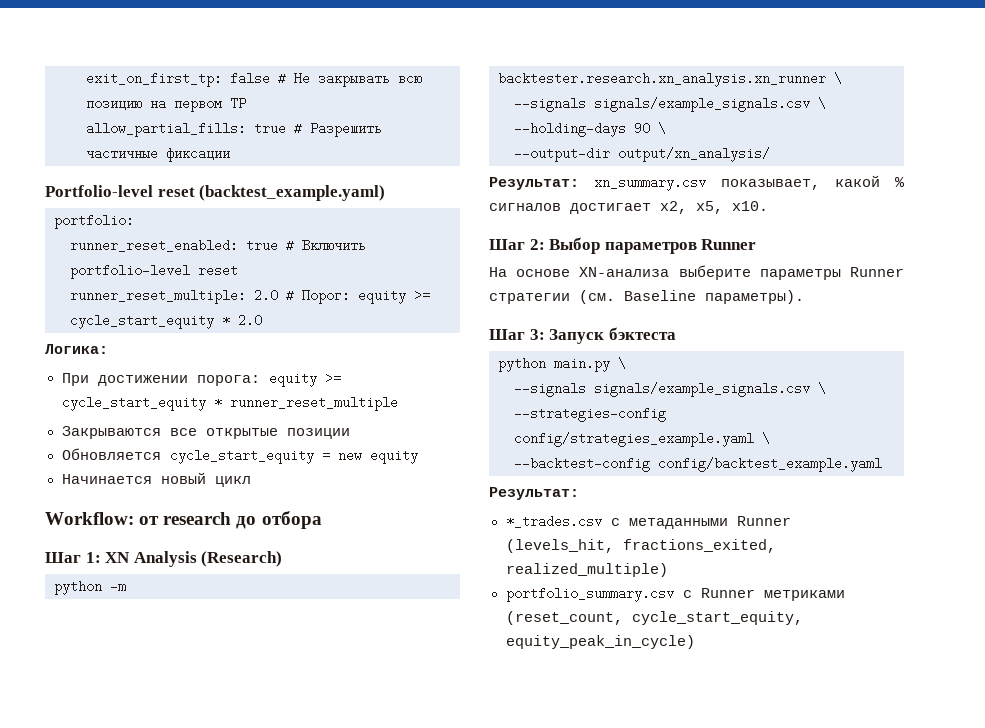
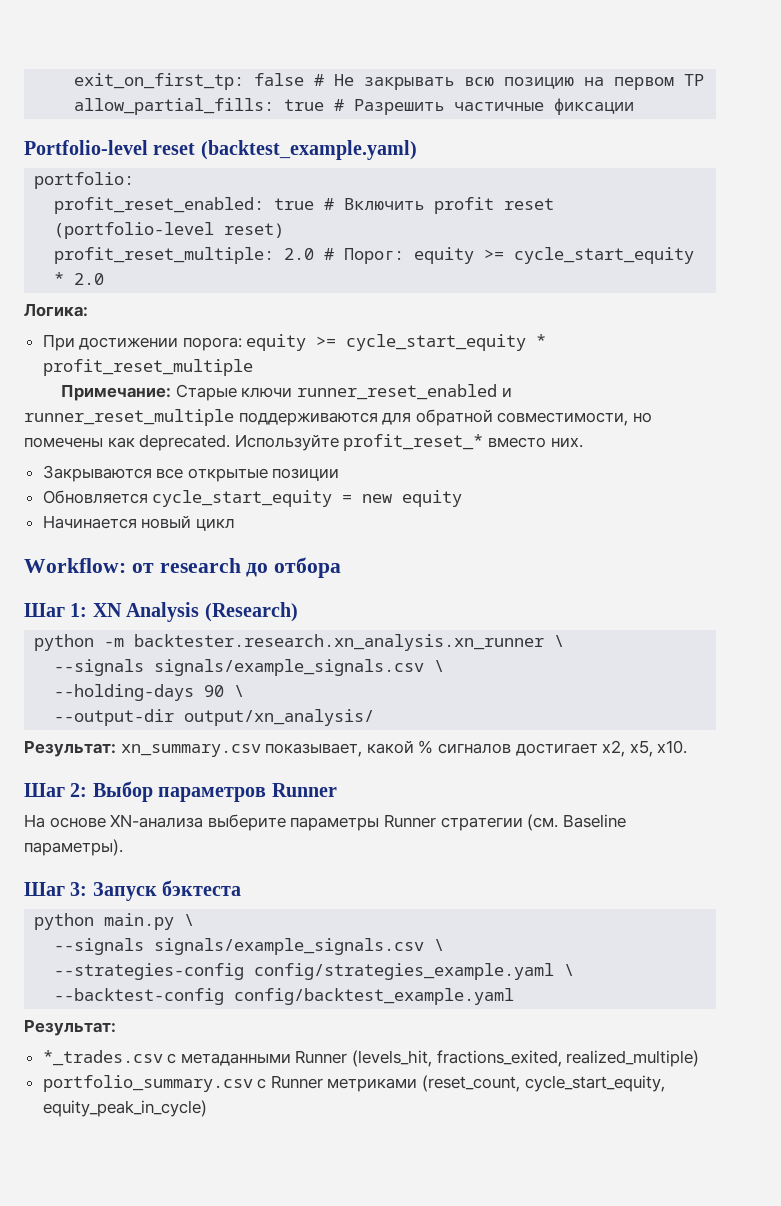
[70,239,238,252] runner_reset_enabled: -> [54,197,265,214] profit_reset_enabled:
[70,264,238,279] [70,289,246,304] portfolio-level reset // runner_reset_multiple: -> [434,197,555,214] [54,222,285,239] [54,247,275,264] profit reset (portfolio-level reset) // profit_reset_multiple:
[229,396,398,411] runner_reset_multiple -> [42,359,253,376] [61,384,512,401] [24,409,652,426] [24,434,583,451] profit_reset_multiple // Примечание: Старые ключи runner_reset_enabled и runner_reset_multiple поддерживаются для обратной совместимости, но помечены как deprecated. Используйте profit_reset_* вместо них.

